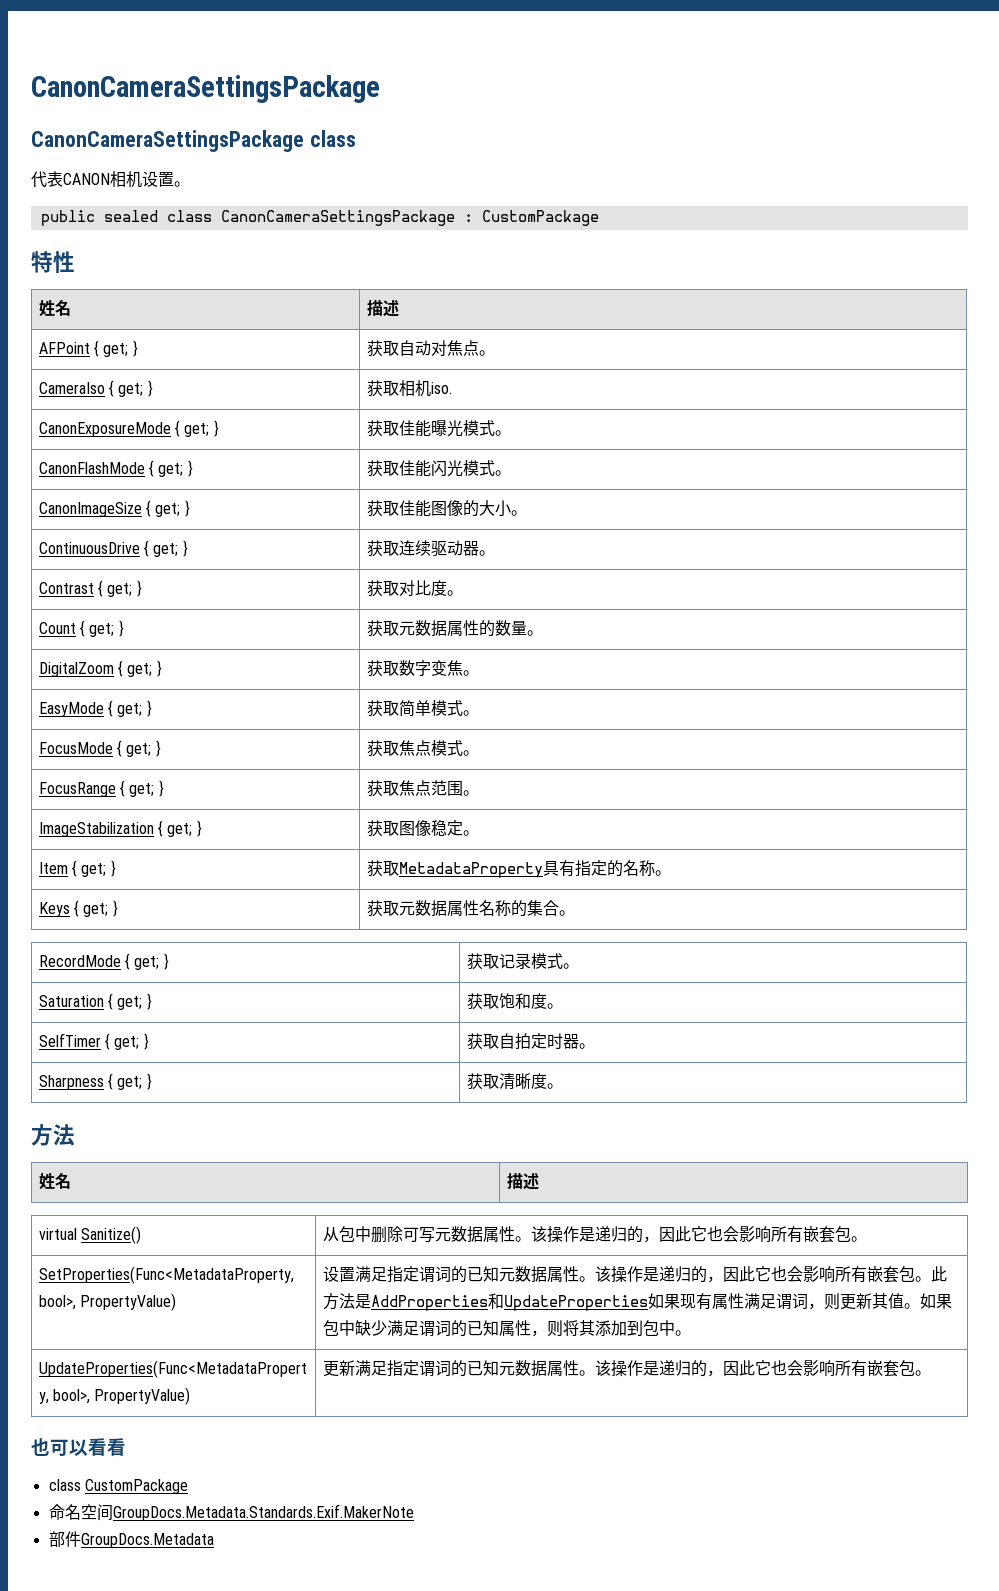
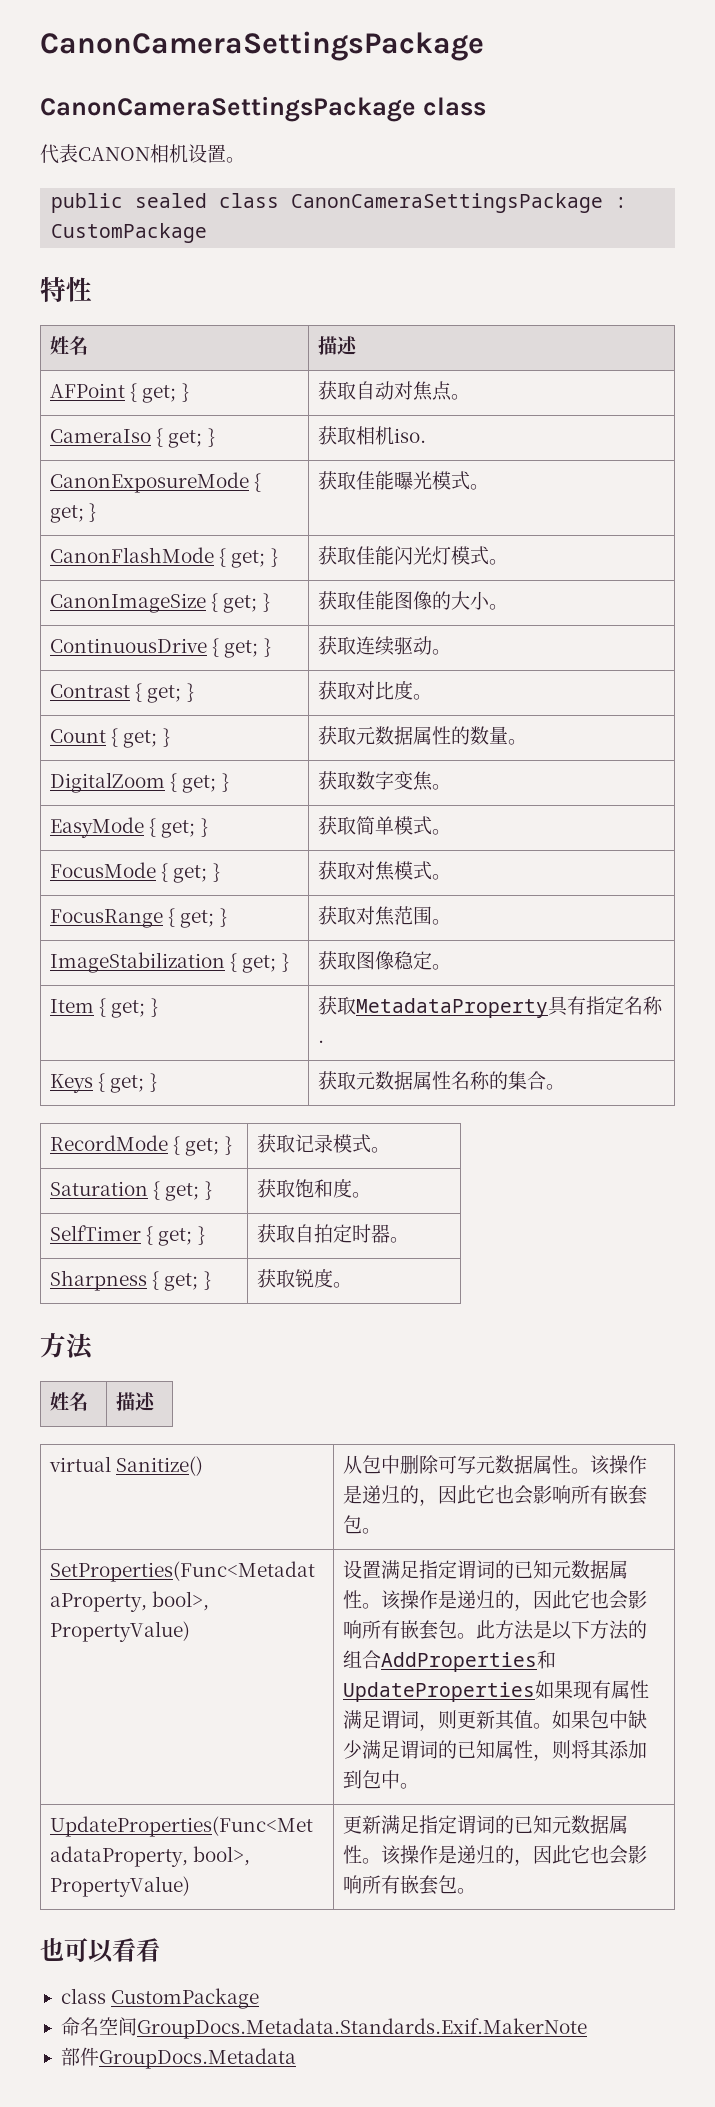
(463, 468) none -> [432,546,452,565] 灯
[462,541,479,556] 器 -> (433, 645) none
[398,740,431,756] 焦点 -> [356,861,396,881] 对焦
[398,780,431,796] 焦点 -> [356,906,396,926] 对焦
[606,860,671,877] 的名称。 -> [624,996,664,1015] [318,1040,325,1043] 名称.
[498,1073,531,1090] 清晰 -> [295,1269,315,1288] 锐
(371, 1301) none -> [552,1620,648,1640] [343,1650,382,1669] 以下方法的组合

